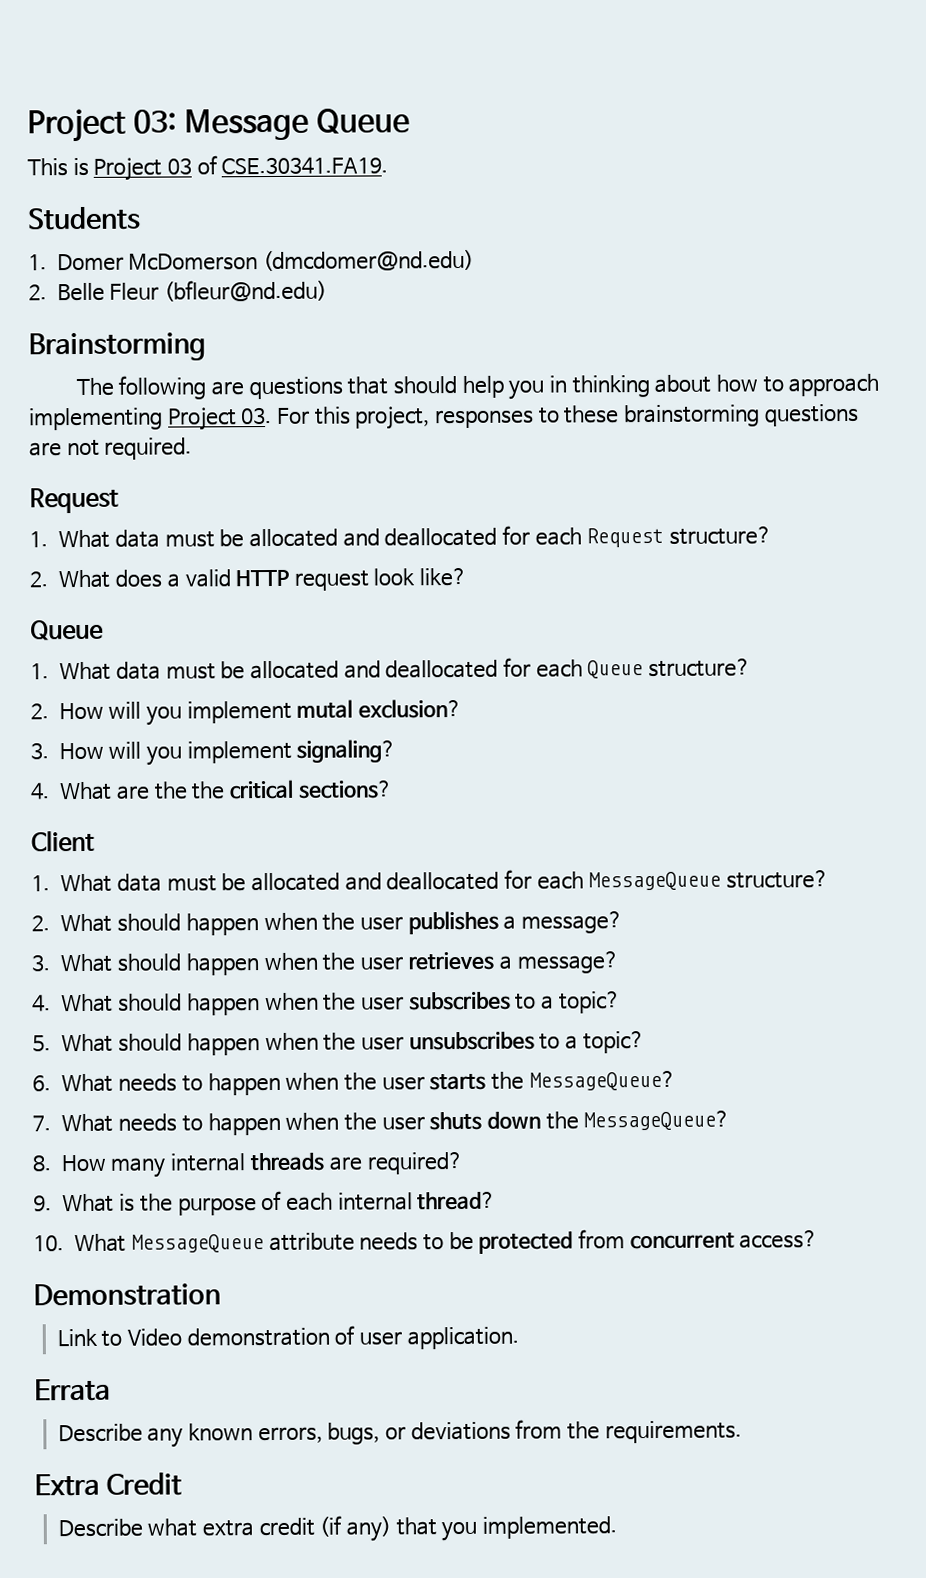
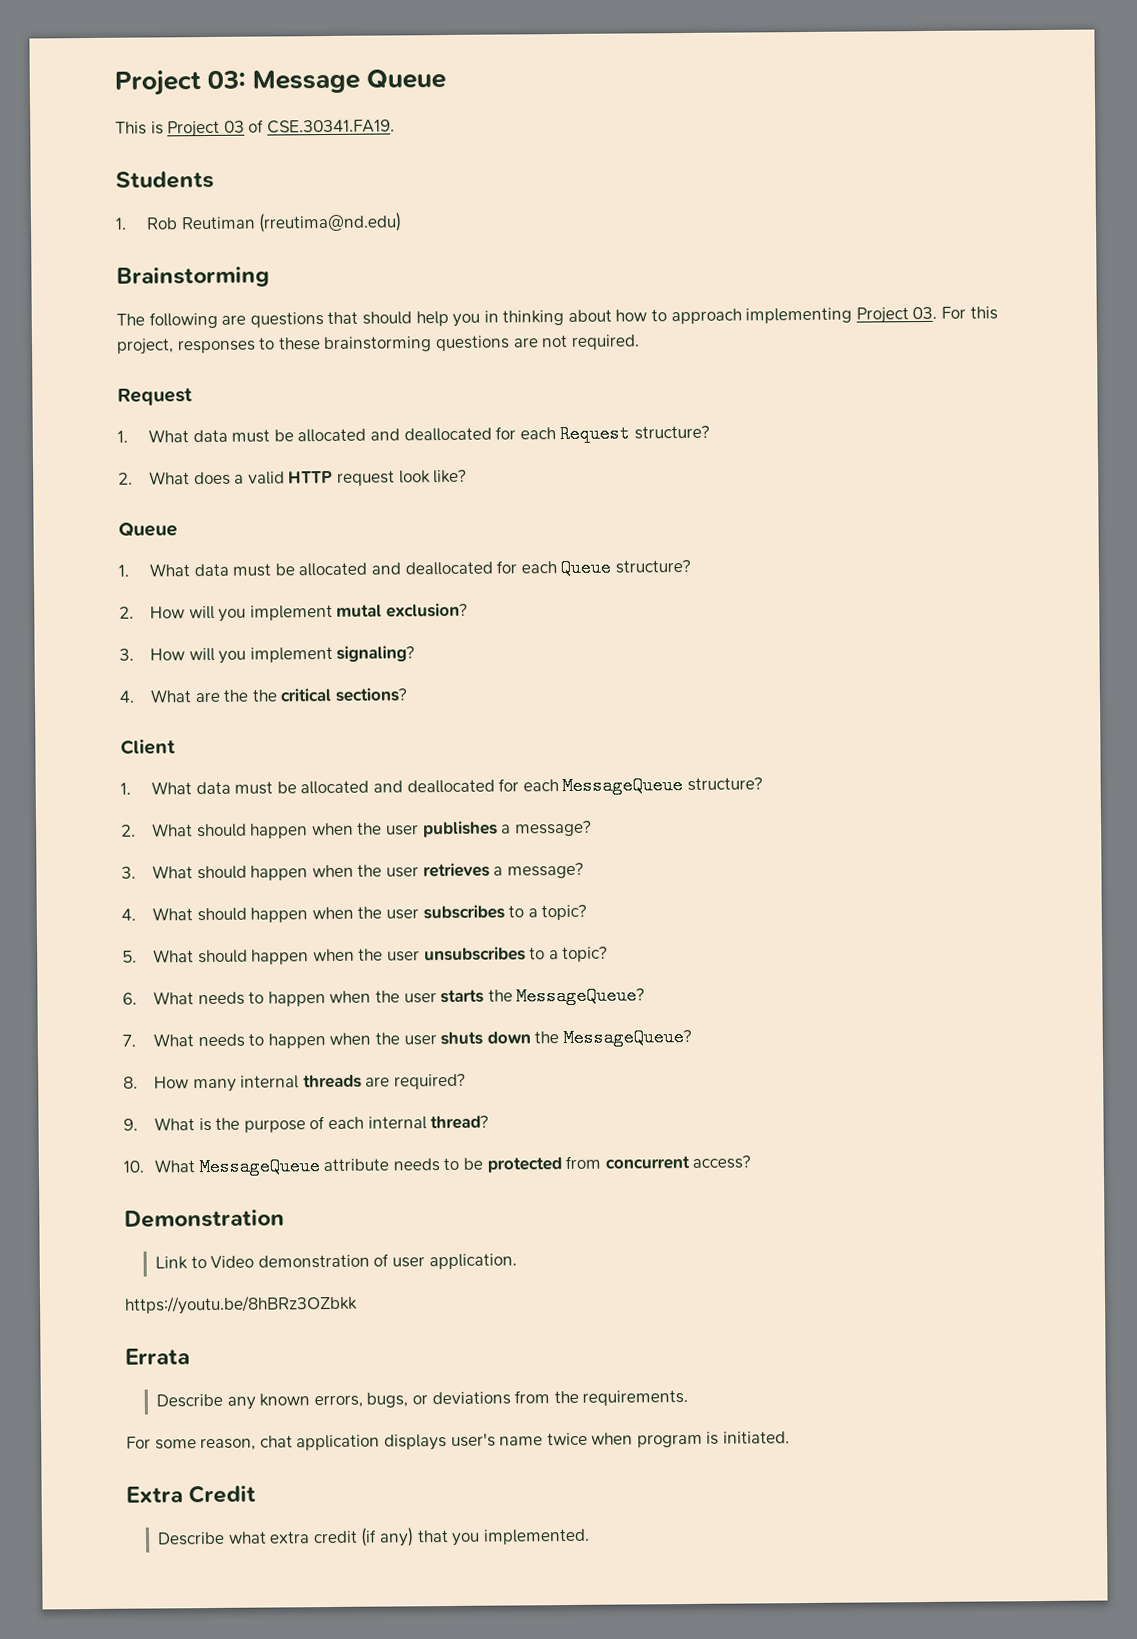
[56,249,474,272] [28,279,327,302] Domer McDomerson (dmcdomer@nd.edu) // 2. Belle Fleur (bfleur@nd.edu) -> [146,212,403,233] Rob Reutiman (rreutima@nd.edu)
(519, 1338) none -> [124,1294,358,1315] // https://youtu.be/8hBRz3OZbkk
(742, 1432) none -> [126,1431,791,1452] // For some reason, chat application displays user's name twice when program is initiated.

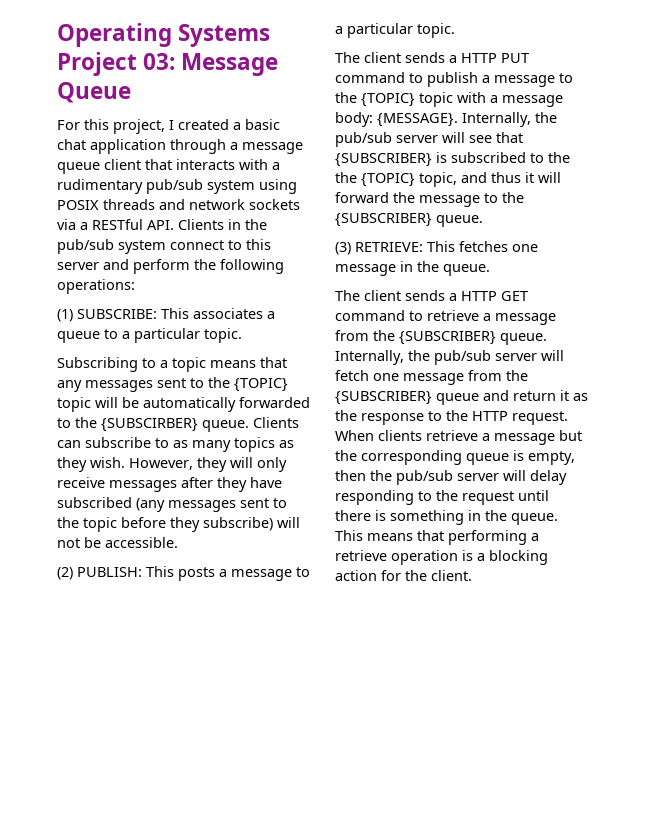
(114, 83) none -> [57,23,271,47] Operating Systems
[115,119,395,138] [115,170,214,189] [115,212,403,233] [116,266,270,288] [116,306,998,329] [116,334,640,355] [117,388,193,406] [117,424,710,444] [118,469,468,486] [118,522,178,537] [118,558,691,578] [119,602,468,622] [119,645,416,664] [119,687,408,703] [120,739,176,755] [120,776,763,796] [121,820,592,839] [121,862,584,881] [121,904,588,923] [122,946,609,965] [122,986,646,1007] [122,1027,692,1049] [123,1073,466,1093] [123,1115,490,1133] [123,1155,752,1177] [124,1209,285,1228] [155,1253,517,1270] [124,1294,358,1315] [125,1348,190,1365] [156,1390,689,1410] [126,1431,791,1452] [126,1484,257,1504] [157,1527,590,1547] This is Project 03 of CSE.30341.FA19. // Students // 1. Rob Reutiman (rreutima@nd.edu) // Brainstorming // The following are questions that should help you in thinking about how to approach implementing Project 03. For this project, responses to these brainstorming questions are not required. // Request // 1. What data must be allocated and deallocated for each Request structure? // 2. What does a valid HTTP request look like? // Queue // 1. What data must be allocated and deallocated for each Queue structure? // 2. How will you implement mutal exclusion? // 3. How will you implement signaling? // 4. What are the the critical sections? // Client // 1. What data must be allocated and deallocated for each MessageQueue structure? // 2. What should happen when the user publishes a message? // 3. What should happen when the user retrieves a message? // 4. What should happen when the user subscribes to a topic? // 5. What should happen when the user unsubscribes to a topic? // 6. What needs to happen when the user starts the MessageQueue? // 7. What needs to happen when the user shuts down the MessageQueue? // 8. How many internal threads are required? // 9. What is the purpose of each internal thread? // 10. What MessageQueue attribute needs to be protected from concurrent access? // Demonstration // Link to Video demonstration of user application. // https://youtu.be/8hBRz3OZbkk // Errata // Describe any known errors, bugs, or deviations from the requirements. // For some reason, chat application displays user's name twice when program is initiated. // Extra Credit // Describe what extra credit (if any) that you implemented. -> [57,119,280,134] [57,139,303,154] [57,159,280,174] [57,179,297,194] [57,199,300,210] [57,219,267,230] [57,239,271,254] [57,259,284,274] [57,279,135,294] [57,308,275,322] [57,328,242,343] [57,357,287,372] [57,377,288,392] [57,397,310,412] [57,417,299,432] [57,437,294,452] [57,457,287,472] [57,477,282,492] [57,497,287,512] [57,517,300,532] [57,537,178,548] [57,566,310,581] [335,23,455,38] [335,52,529,63] [335,72,573,87] [335,92,563,107] [335,112,557,127] [335,132,523,147] [335,152,570,167] [335,172,561,187] [335,192,524,207] [335,213,483,227] [335,241,538,255] [335,261,490,276] [335,290,528,301] [335,310,556,325] [335,330,547,345] [335,350,564,365] [335,370,528,385] [335,390,588,405] [335,410,568,425] [335,430,582,445] [335,450,575,465] [335,470,567,485] [335,490,549,505] [335,510,558,525] [335,530,539,545] [335,550,548,565] [335,570,472,581] For this project, I created a basic chat application through a message queue client that interacts with a rudimentary pub/sub system using POSIX threads and network sockets via a RESTful API. Clients in the pub/sub system connect to this server and perform the following operations: // (1) SUBSCRIBE: This associates a queue to a particular topic. // Subscribing to a topic means that any messages sent to the {TOPIC} topic will be automatically forwarded to the {SUBSCIRBER} queue. Clients can subscribe to as many topics as they wish. However, they will only receive messages after they have subscribed (any messages sent to the topic before they subscribe) will not be accessible. // (2) PUBLISH: This posts a message to a particular topic. // The client sends a HTTP PUT command to publish a message to the {TOPIC} topic with a message body: {MESSAGE}. Internally, the pub/sub server will see that {SUBSCRIBER} is subscribed to the the {TOPIC} topic, and thus it will forward the message to the {SUBSCRIBER} queue. // (3) RETRIEVE: This fetches one message in the queue. // The client sends a HTTP GET command to retrieve a message from the {SUBSCRIBER} queue. Internally, the pub/sub server will fetch one message from the {SUBSCRIBER} queue and return it as the response to the HTTP request. When clients retrieve a message but the corresponding queue is empty, then the pub/sub server will delay responding to the request until there is something in the queue. This means that performing a retrieve operation is a blocking action for the client.

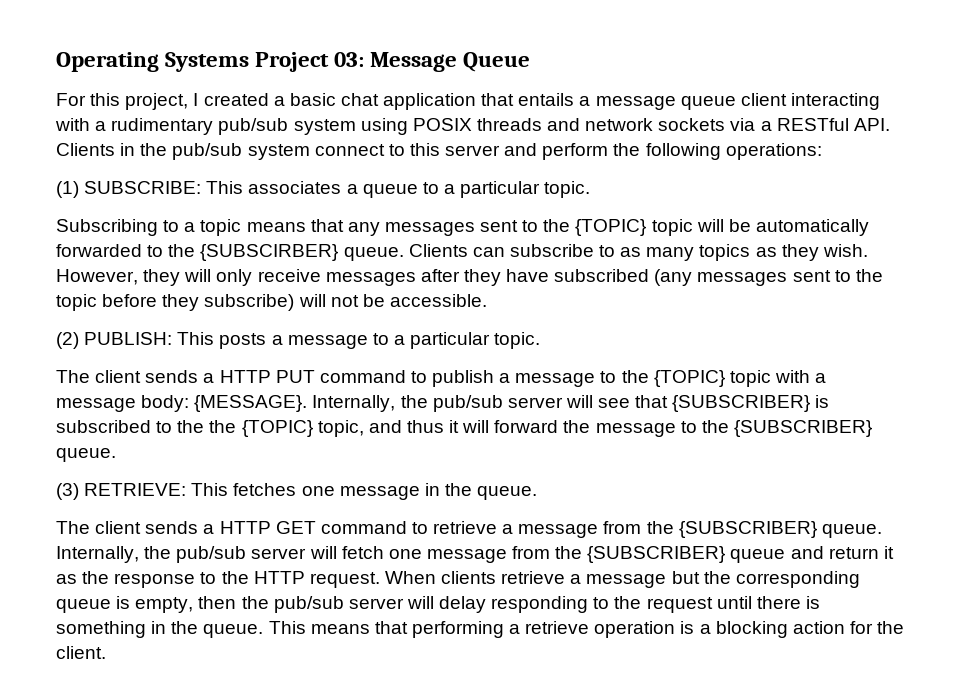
[170,139,226,154] through -> [481,93,575,106] that entails
[145,159,235,170] that interacts -> [790,93,880,110] interacting

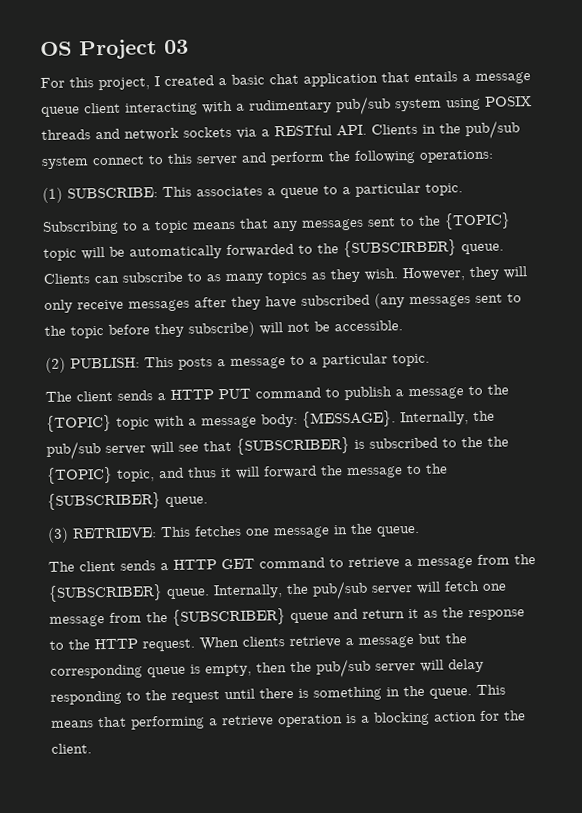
[56,52,531,72] Operating Systems Project 03: Message Queue -> [40,39,189,60] OS Project 03

